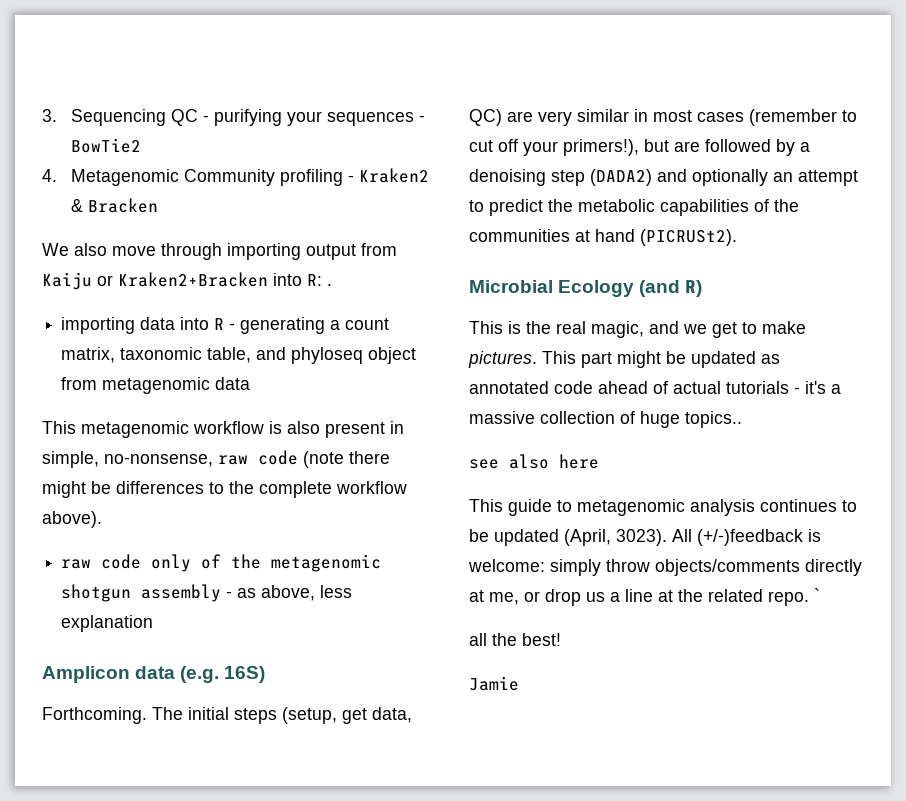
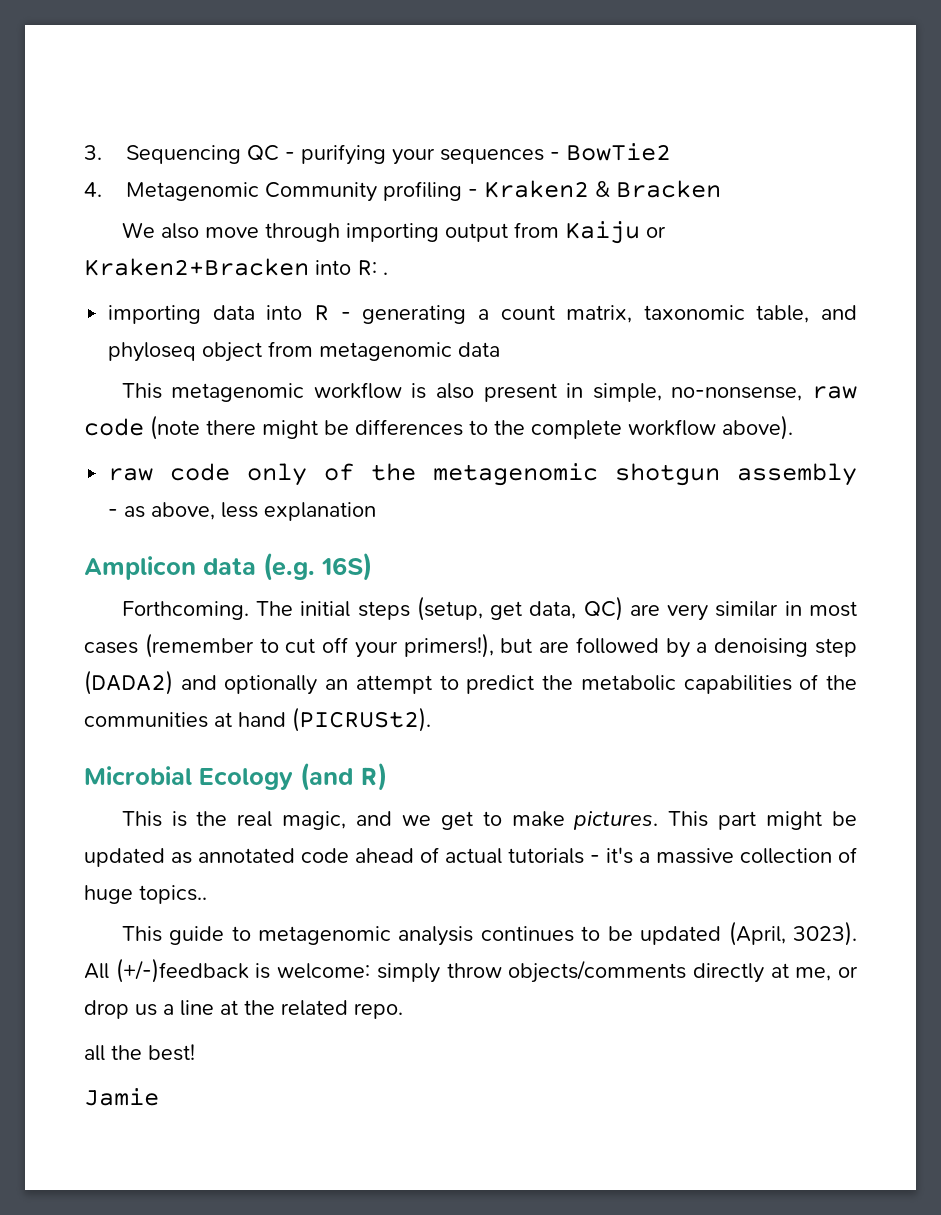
[469,454,599,469] // see also here -> (207, 894) none
[814,588,820,602] ` -> (403, 1011) none

